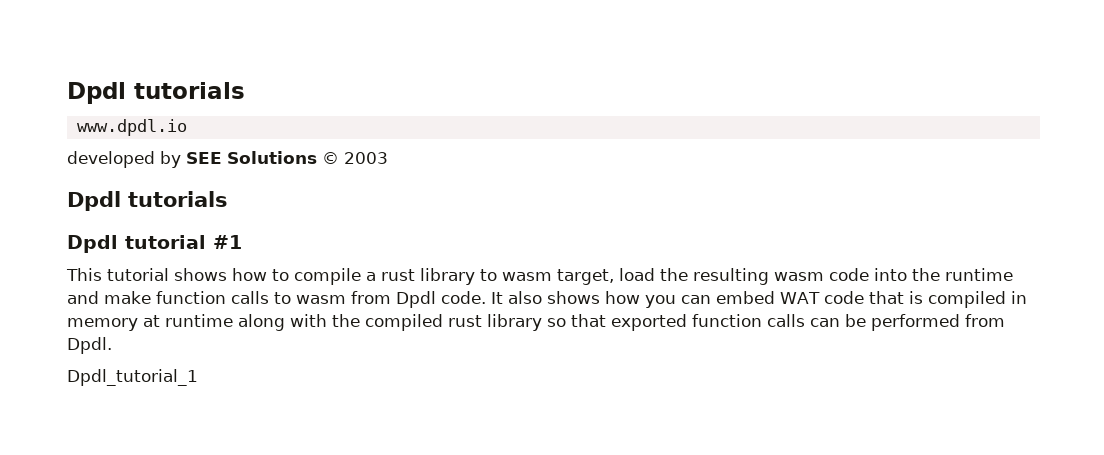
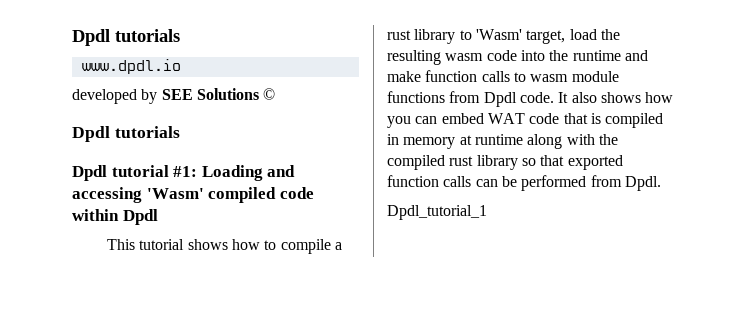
[344,152,388,164] 2003 -> (276, 94) none
[213,235,242,249] #1 -> [173,165,296,181] [72,187,314,203] [72,209,158,225] #1: Loading and accessing 'Wasm' compiled code within Dpdl
[502,272,552,281] wasm -> [475,29,522,40] 'Wasm'
(346, 299) none -> [571,71,619,82] [387,91,445,103] module functions

